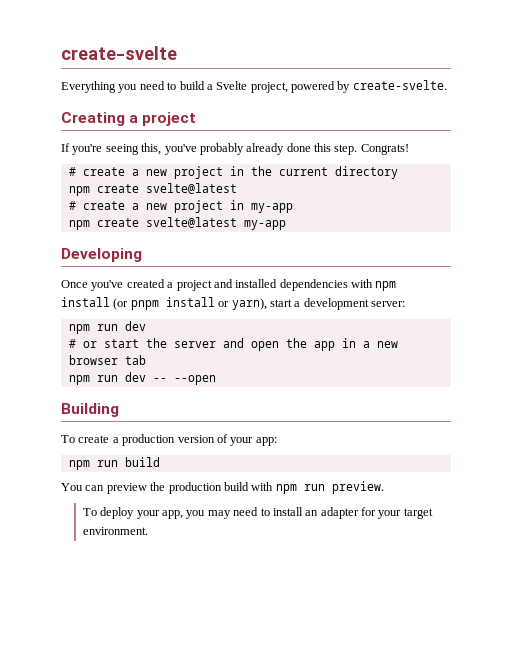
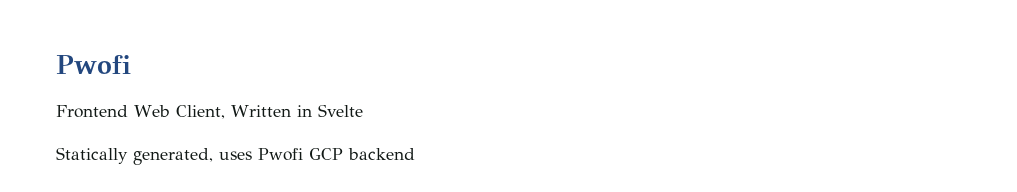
[61,46,177,60] [61,80,447,93] [61,112,197,126] [61,143,409,155] [68,166,398,179] [68,183,237,196] [68,200,293,213] [68,217,286,230] [61,248,142,262] [61,279,397,291] [61,297,405,310] [68,321,146,334] [68,338,398,351] [68,355,146,365] [68,372,216,385] [61,403,119,417] [61,434,277,446] [68,457,160,470] [61,481,384,494] [82,507,433,519] [82,527,148,535] create-svelte // Everything you need to build a Svelte project, powered by create-svelte. // Creating a project // If you're seeing this, you've probably already done this step. Congrats! // # create a new project in the current directory // npm create svelte@latest // # create a new project in my-app // npm create svelte@latest my-app // Developing // Once you've created a project and installed dependencies with npm install (or pnpm install or yarn), start a development server: // npm run dev // # or start the server and open the app in a new browser tab // npm run dev -- --open // Building // To create a production version of your app: // npm run build // You can preview the production build with npm run preview. // To deploy your app, you may need to install an adapter for your target environment. -> [56,55,131,74] [56,104,363,119] [56,147,415,165] Pwofi // Frontend Web Client, Written in Svelte // Statically generated, uses Pwofi GCP backend

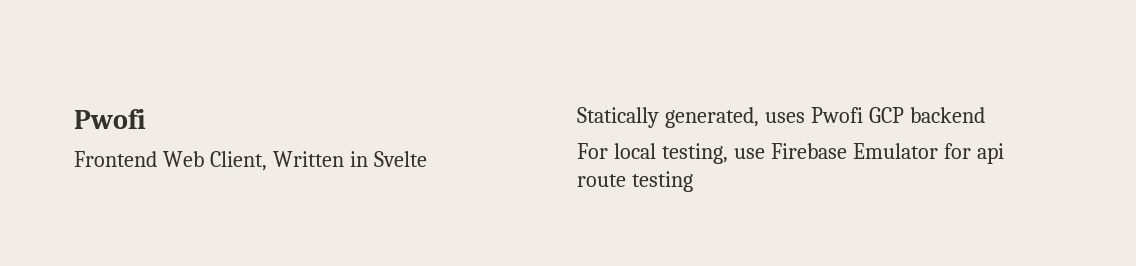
(415, 154) none -> [577,143,1004,164] [577,171,693,192] // For local testing, use Firebase Emulator for api route testing

